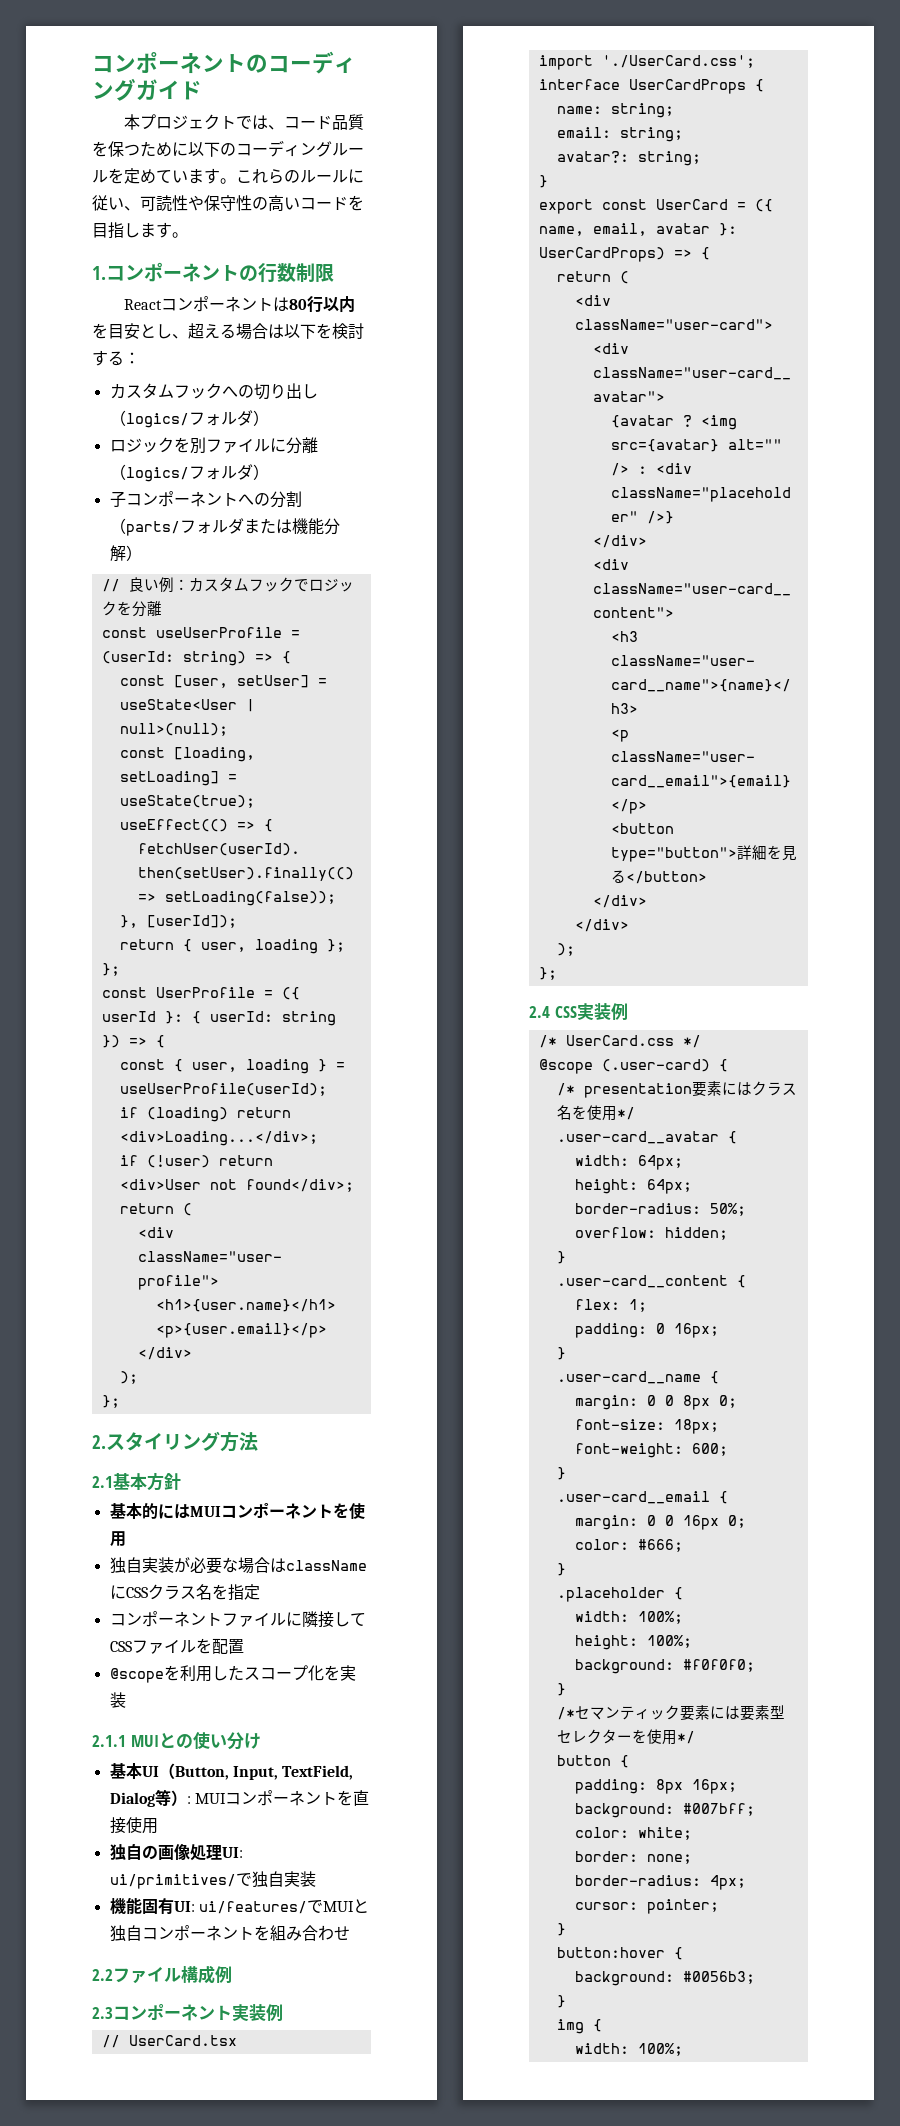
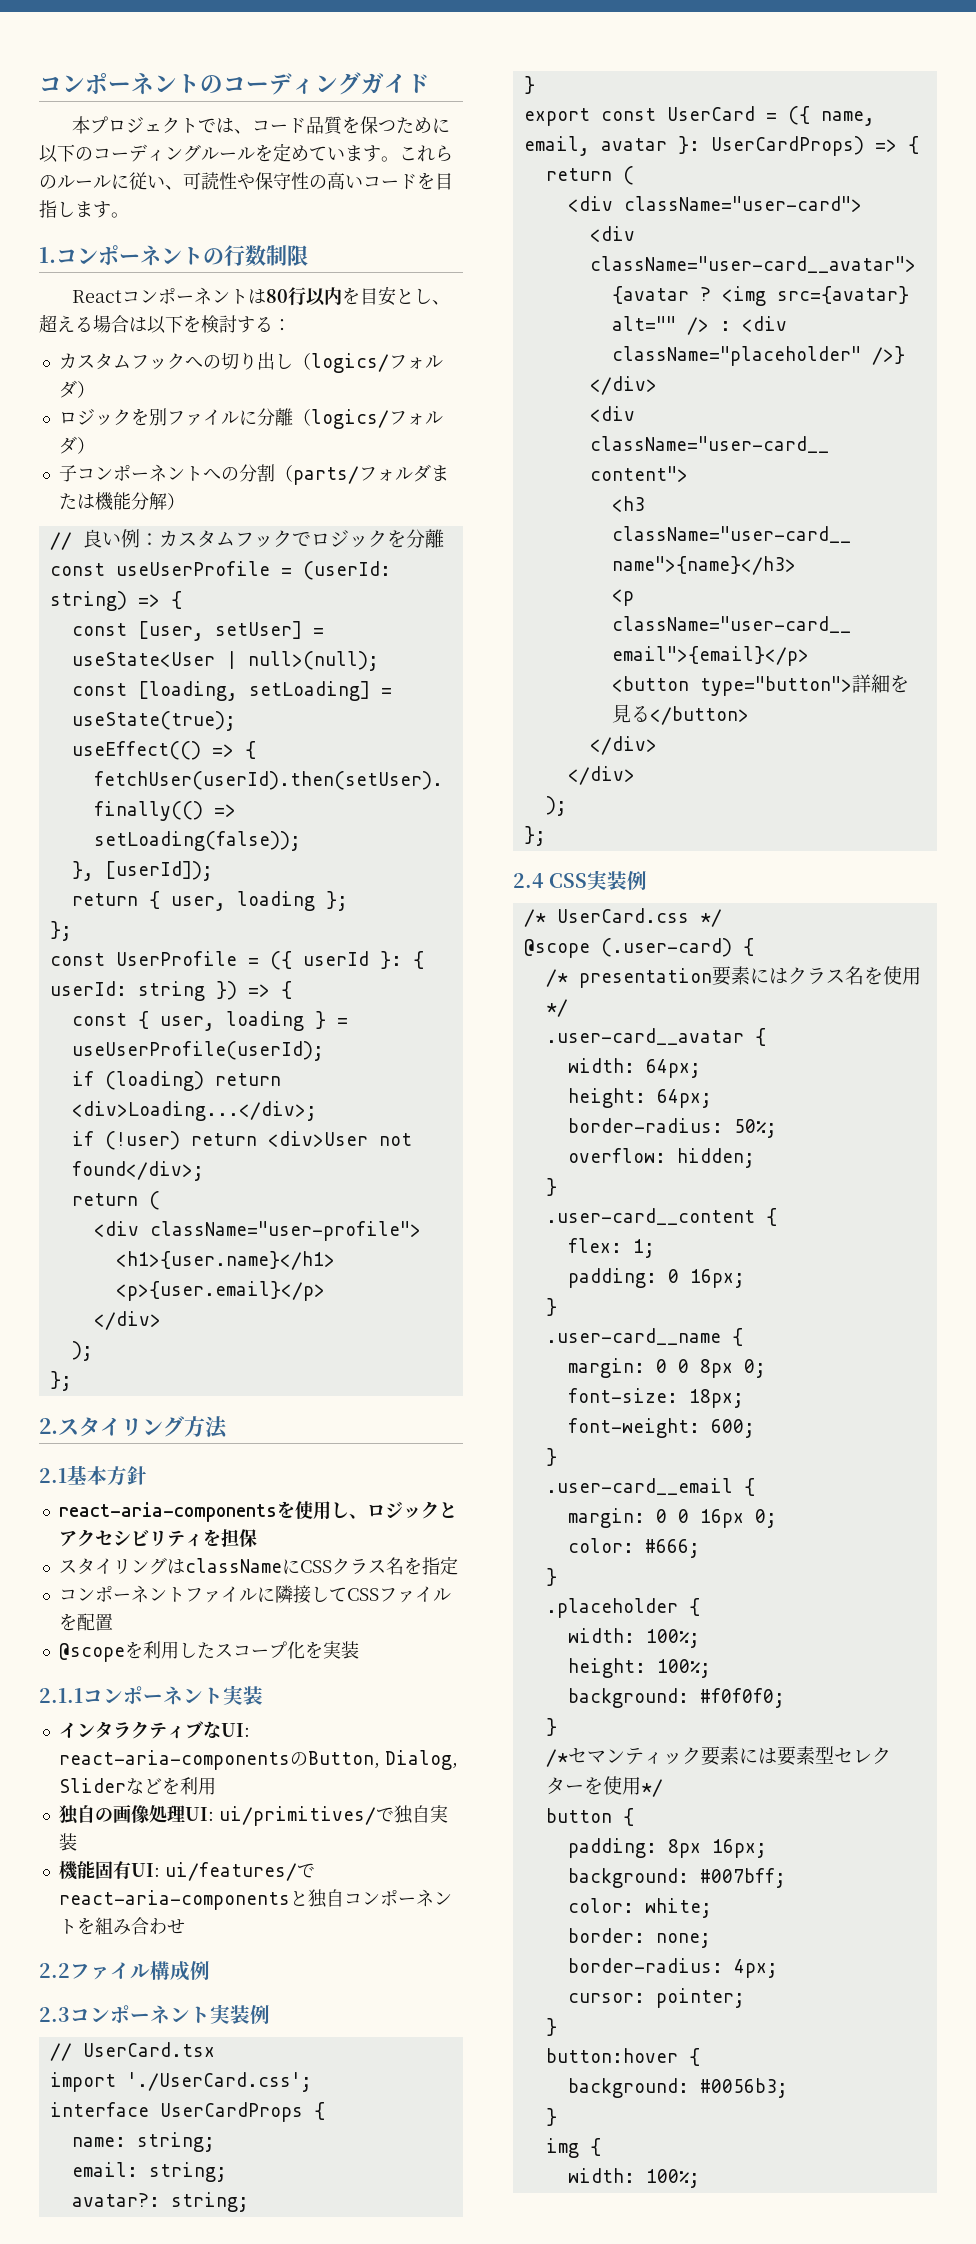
[109,1503,365,1520] [109,1531,126,1547] [109,1557,270,1574] 基本的にはMUIコンポーネントを使用 // 独自実装が必要な場合 -> [58,1501,457,1522] [58,1529,257,1547] [58,1557,167,1575] react-aria-componentsを使用し、ロジックとアクセシビリティを担保 // スタイリング
[130,1732,261,1750] [109,1763,354,1780] [109,1789,369,1807] [109,1817,142,1834] MUIとの使い分け // 基本UI（Button, Input, TextField, Dialog等）: MUIコンポーネントを直接使 -> [83,1685,263,1705] [58,1721,250,1739] [58,1750,458,1770] [58,1777,198,1795] コンポーネント実装 // インタラクティブなUI: react-aria-componentsのButton, Dialog, Sliderなどを利
[322,1901,354,1912] MUI -> [58,1890,290,1910] react-aria-components

